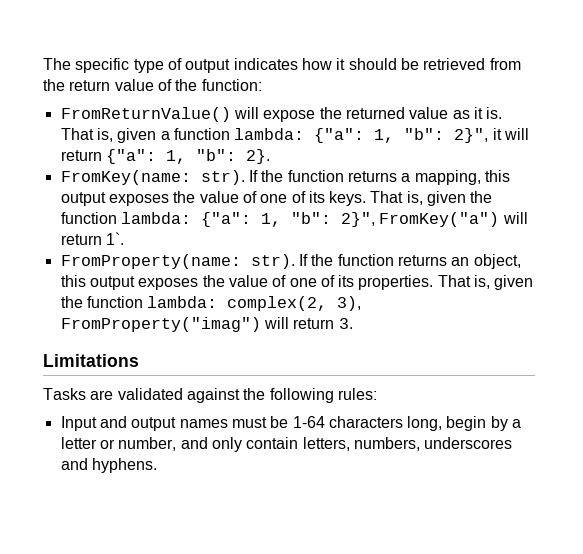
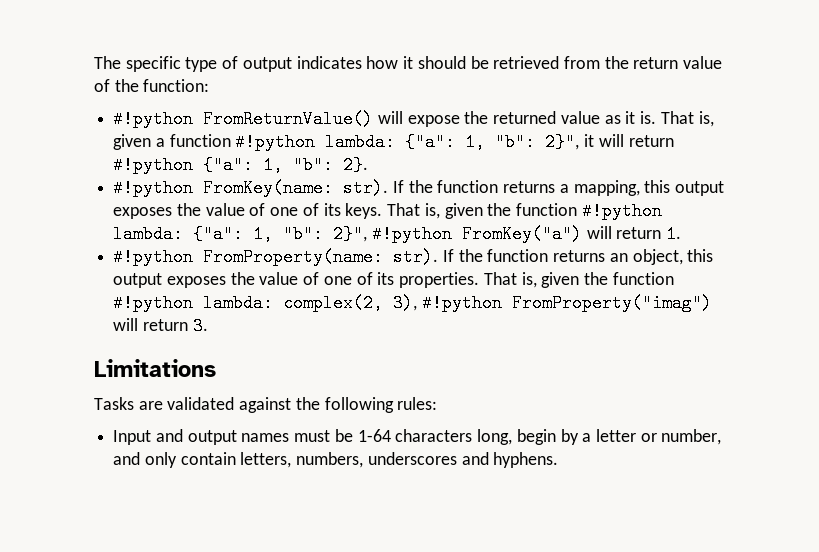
(262, 85) none -> [113,110,194,128] #!python
(230, 134) none -> [235,133,316,151] #!python
(102, 155) none -> [113,156,194,174] #!python
(270, 156) none -> [113,179,194,197] #!python
[120,212,375,227] lambda: {"a": 1, "b": 2}", -> [581,202,662,220] [113,225,452,243] #!python lambda: {"a": 1, "b": 2}", #!python
[105,232,124,245] 1`. // -> [666,225,682,243] [113,248,194,266] 1. // #!python
(143, 302) none -> [113,294,194,312] #!python
(362, 303) none -> [421,294,502,312] #!python

